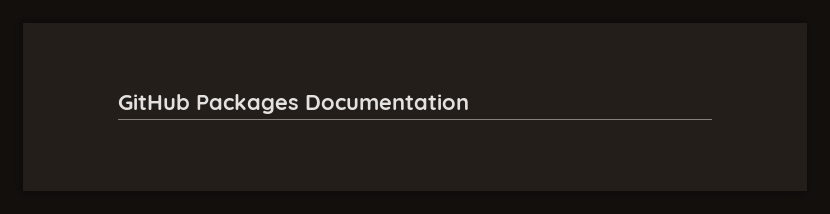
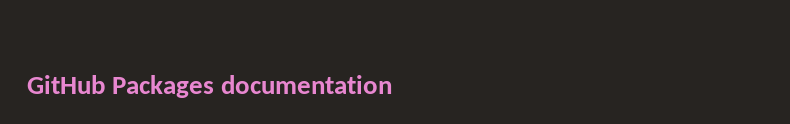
[305,94,469,110] Documentation -> [221,75,393,94] documentation

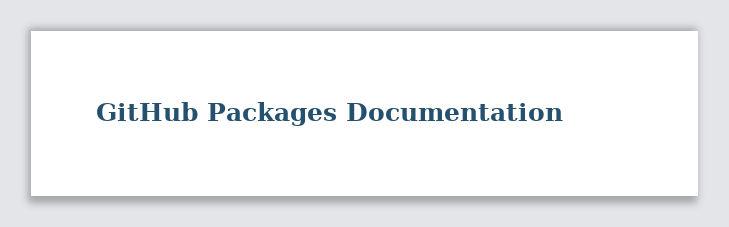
[221,75,393,94] documentation -> [345,103,563,121] Documentation

